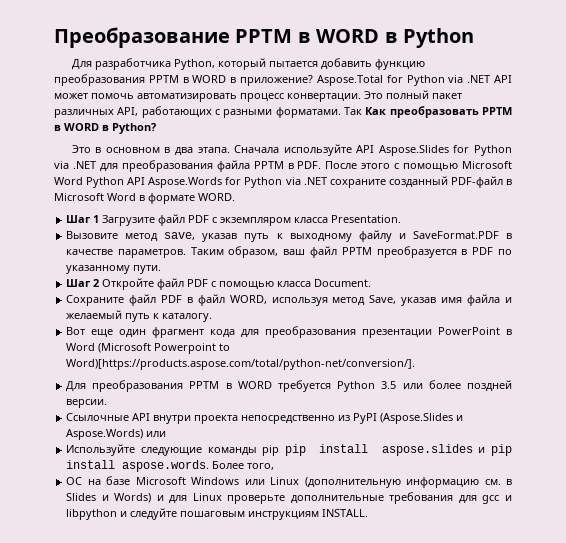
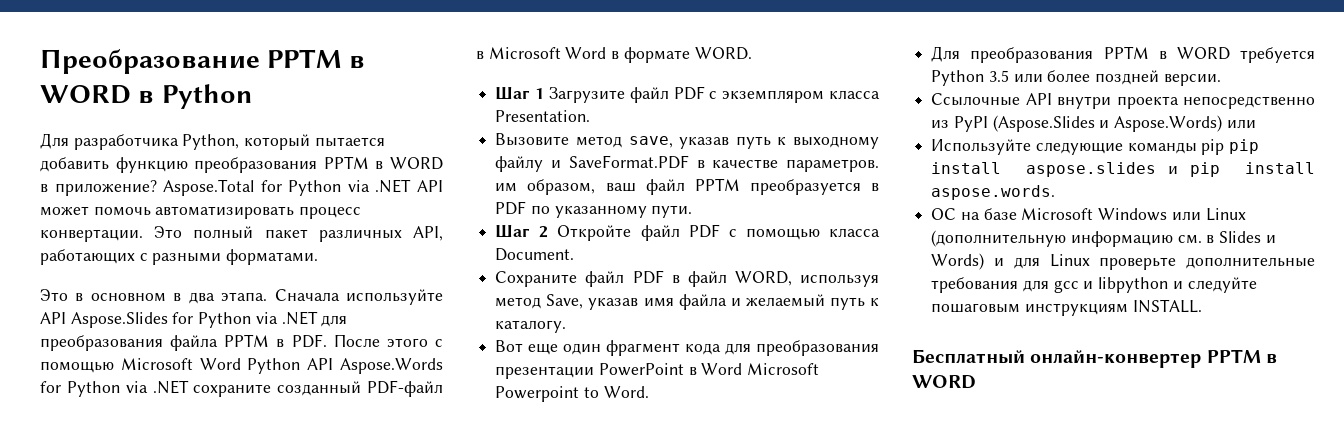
[344,106,512,118] [54,123,156,134] Так Как преобразовать PPTM в WORD в Python? -> (319, 257) none
[190,247,224,255] Таким -> [495,183,518,192] им
[98,343,152,353] (Microsoft -> [747,363,820,375] Microsoft
[66,359,416,370] Word)[https://products.aspose.com/total/python-net/conversion/]. -> [603,386,649,398] Word.
[212,461,275,470] Более того, -> (1056, 192) none
(369, 513) none -> [912,349,1277,368] [912,375,976,389] // Бесплатный онлайн-конвертер PPTM в WORD

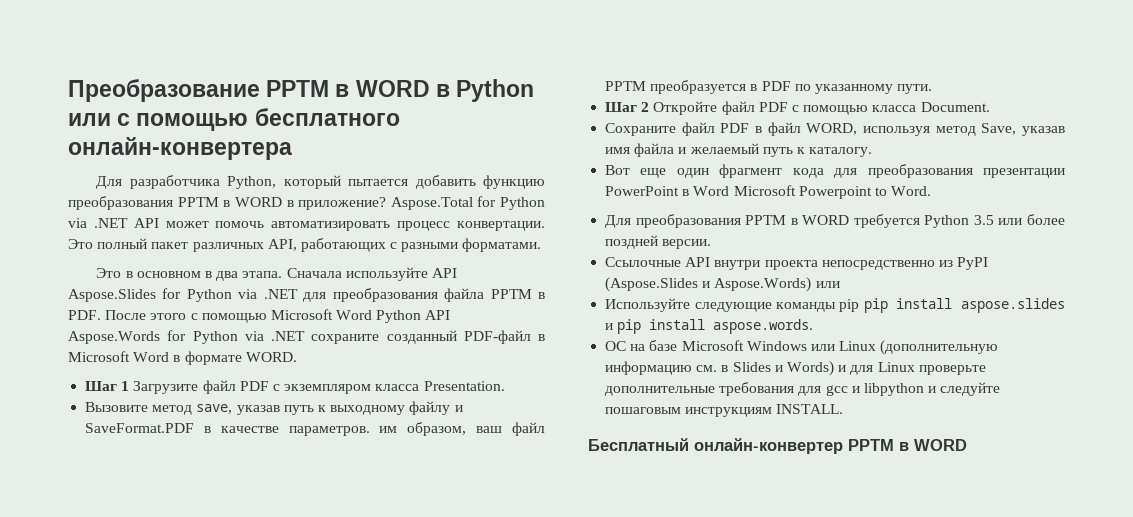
(253, 96) none -> [68,108,400,131] [68,137,292,160] или с помощью бесплатного онлайн-конвертера

